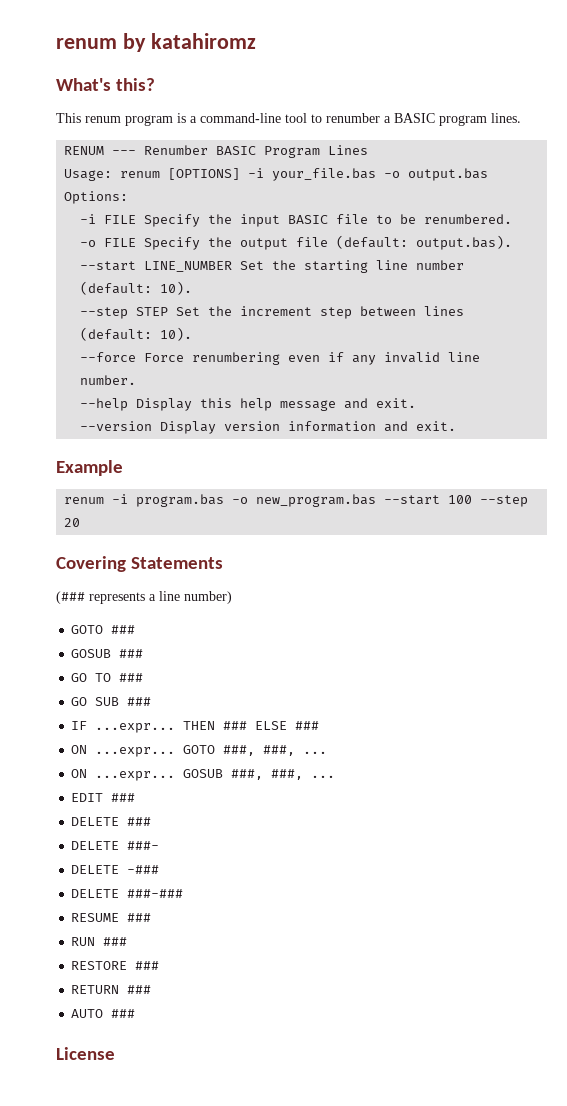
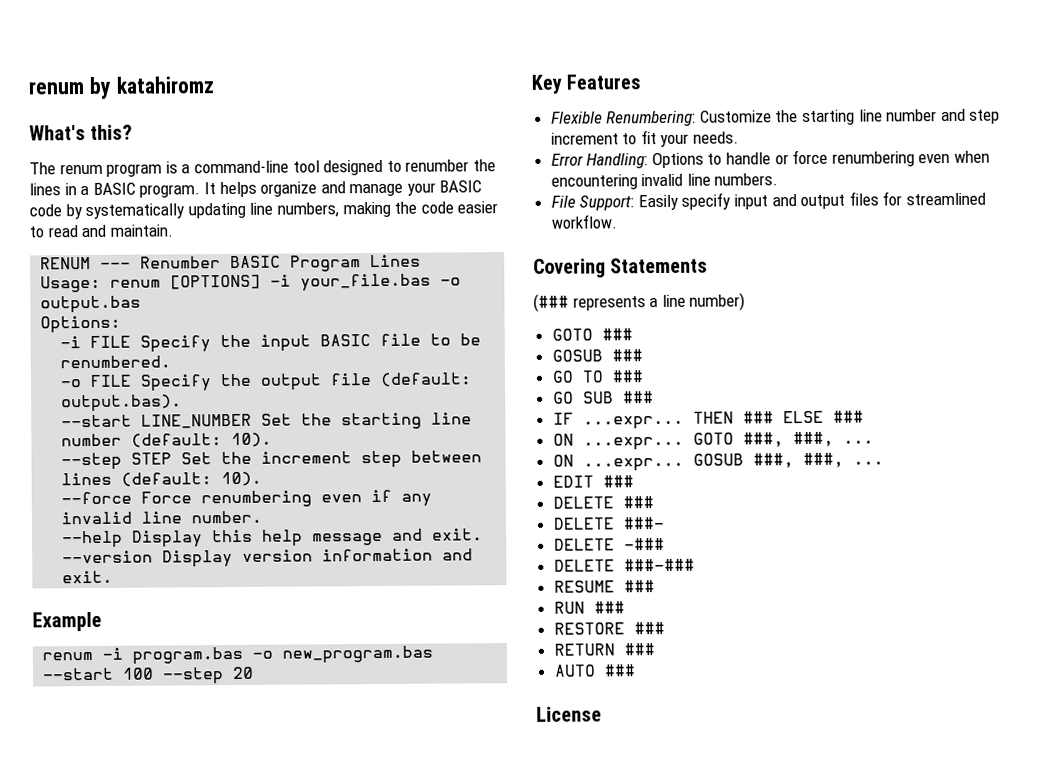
[56,113,81,123] This -> [29,162,56,175] The
(307, 118) none -> [323,159,384,176] designed
[384,113,521,126] a BASIC program lines. -> [472,159,496,172] [29,180,483,198] [29,201,499,220] [29,224,173,238] the lines in a BASIC program. It helps organize and manage your BASIC code by systematically updating line numbers, making the code easier to read and maintain.
(81, 522) none -> [531,74,642,94] [550,108,1001,127] [550,130,740,148] [550,149,991,169] [550,173,779,190] [550,191,987,211] [550,214,617,229] // Key Features // Flexible Renumbering: Customize the starting line number and step increment to fit your needs. // Error Handling: Options to handle or force renumbering even when encountering invalid line numbers. // File Support: Easily specify input and output files for streamlined workflow.

